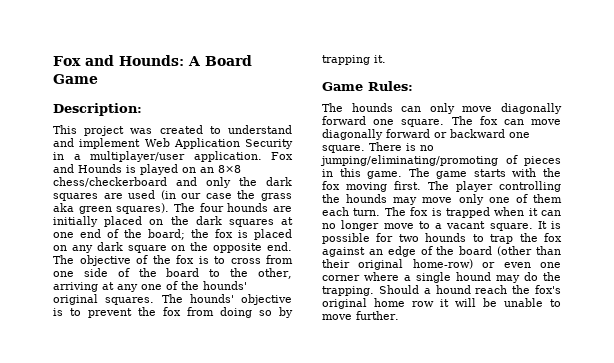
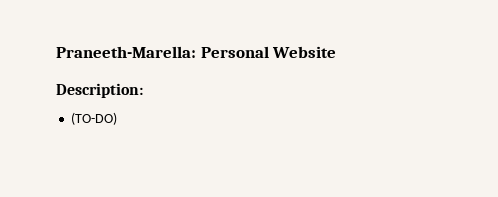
[53,55,252,66] [53,74,98,84] [53,103,142,116] [53,125,292,136] [53,138,293,149] [53,151,293,162] [53,164,241,175] [53,177,292,188] [53,190,292,201] [53,203,292,214] [53,216,293,227] [53,229,292,240] [53,242,292,253] [53,255,293,266] [53,268,293,279] [53,281,247,292] [53,294,292,305] [53,307,293,318] [322,55,386,65] [322,81,413,91] [322,103,562,114] [322,116,561,127] [322,129,530,140] [322,142,434,153] [320,155,561,166] [322,168,561,179] [322,181,561,192] [322,194,562,205] [322,207,561,218] [322,220,561,231] [322,233,562,244] [322,246,561,257] [322,259,561,270] [322,272,561,283] [322,285,561,296] [322,298,561,309] [322,311,399,320] Fox and Hounds: A Board Game // Description: // This project was created to understand and implement Web Application Security in a multiplayer/user application. Fox and Hounds is played on an 8×8 chess/checkerboard and only the dark squares are used (in our case the grass aka green squares). The four hounds are initially placed on the dark squares at one end of the board; the fox is placed on any dark square on the opposite end. The objective of the fox is to cross from one side of the board to the other, arriving at any one of the hounds' original squares. The hounds' objective is to prevent the fox from doing so by trapping it. // Game Rules: // The hounds can only move diagonally forward one square. The fox can move diagonally forward or backward one square. There is no jumping/eliminating/promoting of pieces in this game. The game starts with the fox moving first. The player controlling the hounds may move only one of them each turn. The fox is trapped when it can no longer move to a vacant square. It is possible for two hounds to trap the fox against an edge of the board (other than their original home-row) or even one corner where a single hound may do the trapping. Should a hound reach the fox's original home row it will be unable to move further. -> [56,46,337,58] [56,83,143,98] [71,112,118,125] Praneeth-Marella: Personal Website // Description: // (TO-DO)

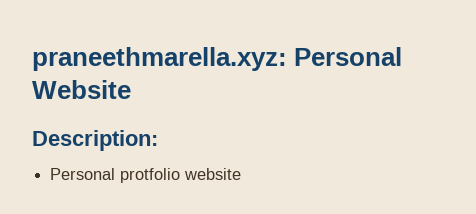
[56,46,196,58] Praneeth-Marella: -> [32,47,287,71] praneethmarella.xyz:
[71,112,118,125] (TO-DO) -> [50,168,242,183] Personal protfolio website

